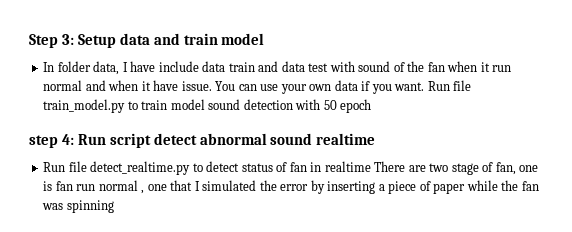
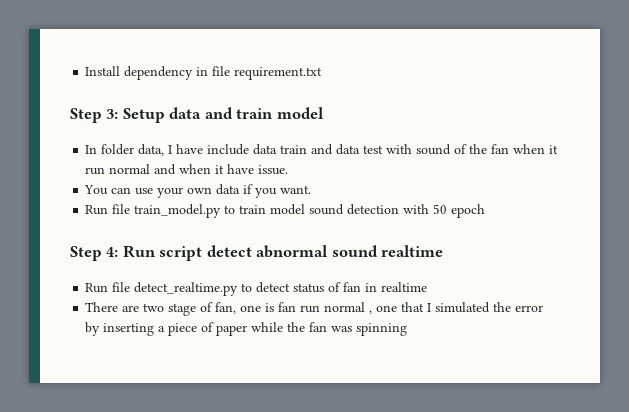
(29, 41) none -> [85,66,323,80] Install dependency in file requirement.txt //
(212, 86) none -> (289, 170) //
(425, 86) none -> (312, 189) //
[29,135,58,148] step -> [70,246,102,261] Step
(371, 166) none -> (428, 287) //

